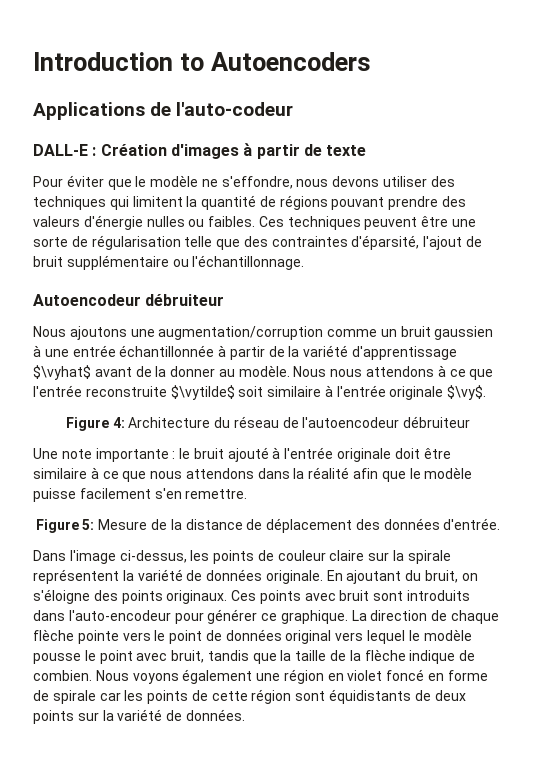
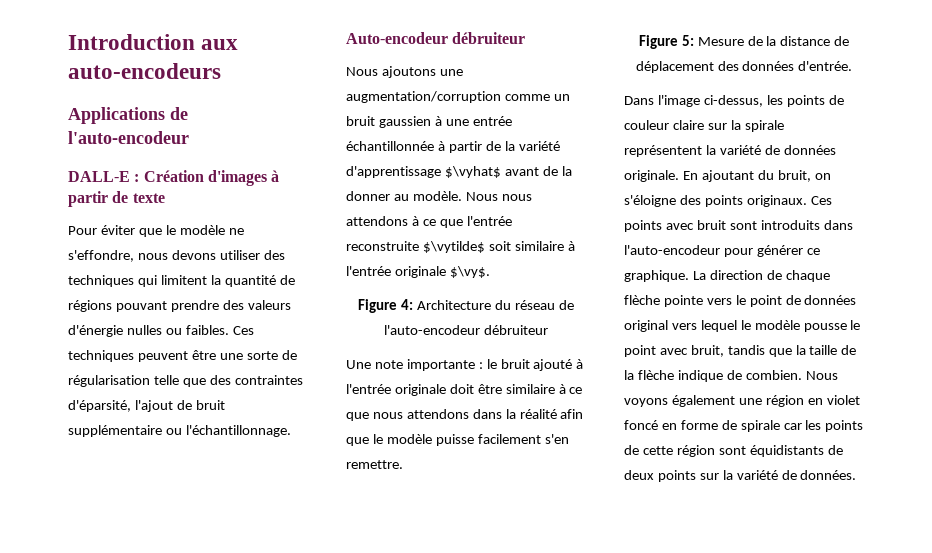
[179,52,371,71] to Autoencoders -> [201,39,239,50] [68,63,221,79] aux auto-encodeurs
[176,102,294,116] l'auto-codeur -> [68,131,189,144] l'auto-encodeur
[33,294,141,306] Autoencodeur -> [346,32,448,44] Auto-encodeur
[302,417,400,428] l'autoencodeur -> [384,325,481,335] l'auto-encodeur

